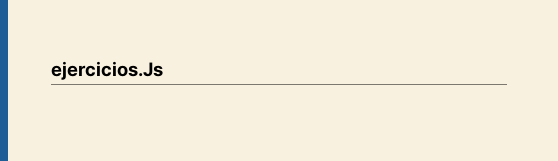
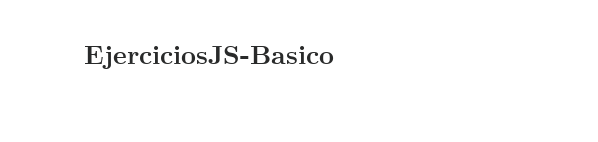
[51,61,163,80] ejercicios.Js -> [84,46,334,69] EjerciciosJS-Basico

